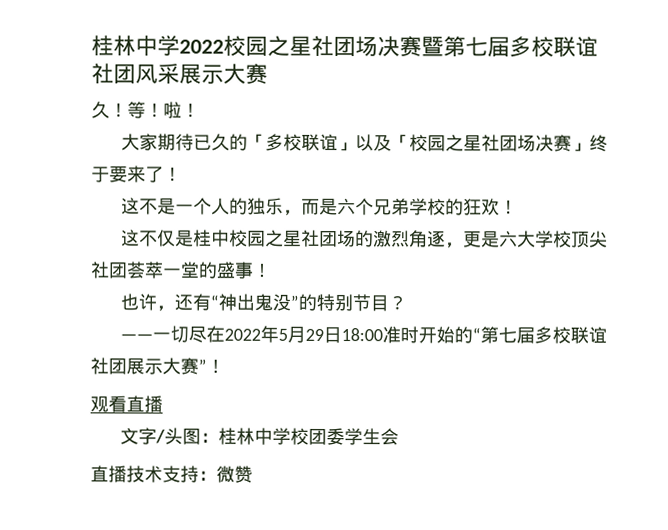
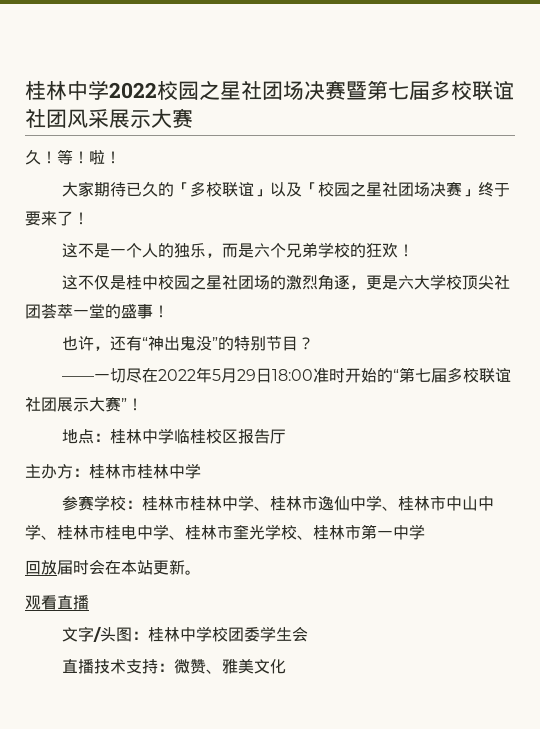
(225, 366) none -> [61,428,286,444] [25,463,201,479] [61,495,494,511] [25,524,425,540] [25,559,201,575] // 地点：桂林中学临桂校区报告厅 // 主办方：桂林市桂林中学 // 参赛学校：桂林市桂林中学、桂林市逸仙中学、桂林市中山中学、桂林市桂电中学、桂林市奎光学校、桂林市第一中学 // 回放届时会在本站更新。
(253, 474) none -> [205,659,286,674] 、雅美文化

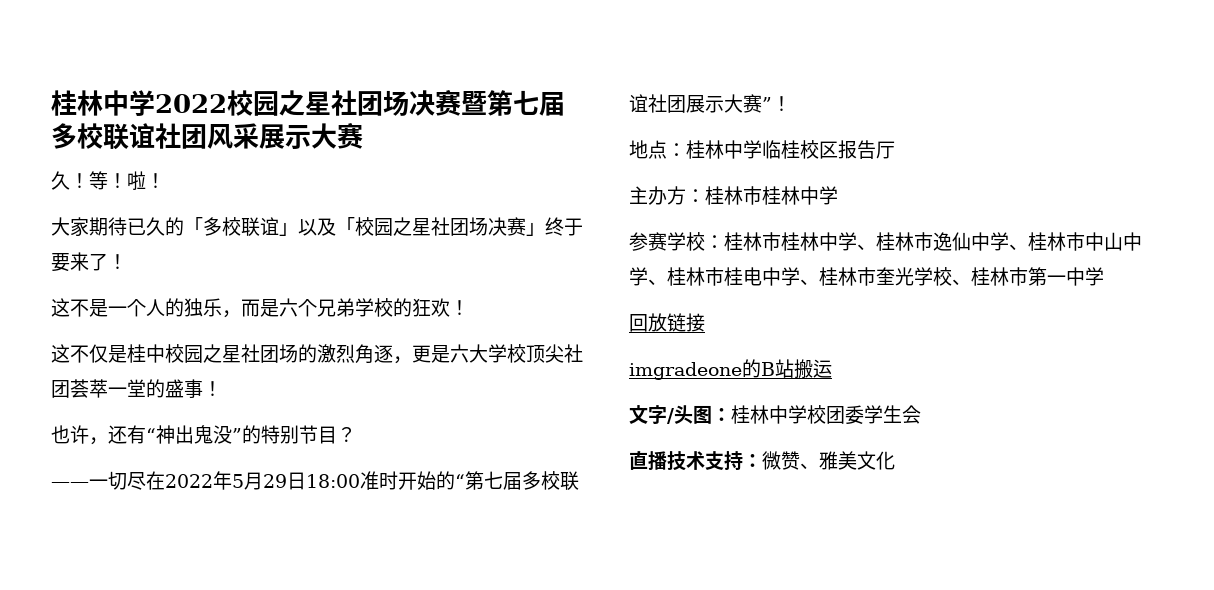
[57,559,201,575] [25,595,89,610] 届时会在本站更新。 // 观看直播 -> [667,313,705,332] [629,359,832,380] 链接 // imgradeone的B站搬运

